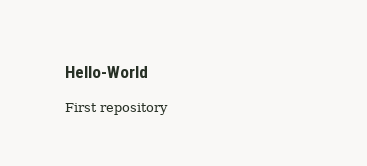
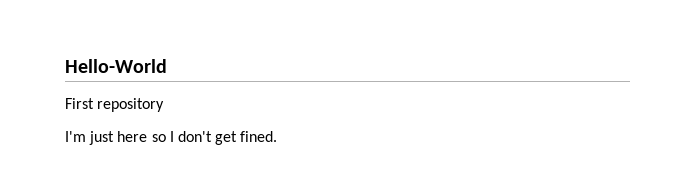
(168, 109) none -> [65,131,278,145] // I'm just here so I don't get fined.

